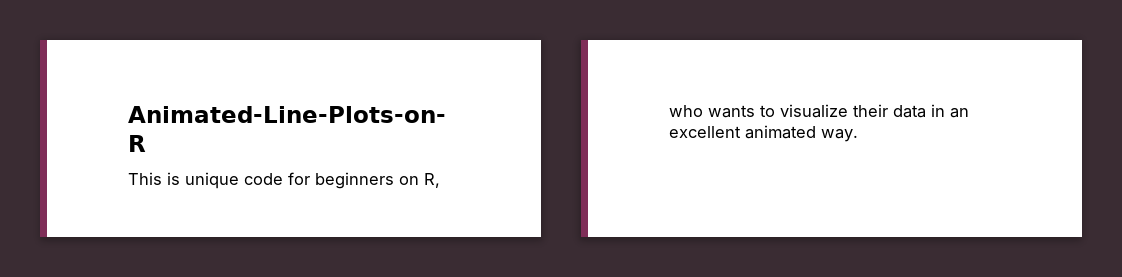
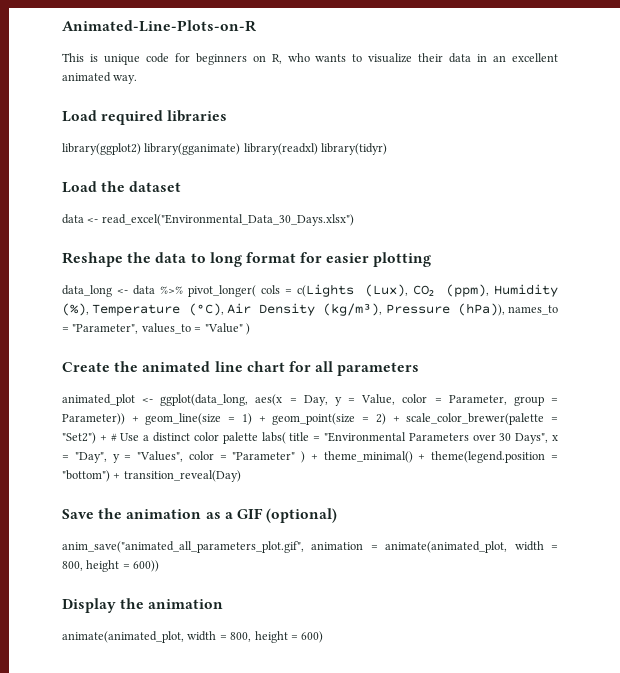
(858, 135) none -> [62,110,228,125] [62,143,388,155] [62,181,182,193] [62,214,354,226] [62,252,432,267] [62,284,558,297] [62,303,558,316] [62,323,250,335] [62,361,420,376] [62,394,558,406] [62,413,558,425] [62,432,558,444] [62,451,558,463] [62,470,241,482] [62,508,338,523] [62,541,558,553] [62,560,160,572] [62,598,224,613] [62,631,324,643] // Load required libraries // library(ggplot2) library(gganimate) library(readxl) library(tidyr) // Load the dataset // data <- read_excel("Environmental_Data_30_Days.xlsx") // Reshape the data to long format for easier plotting // data_long <- data %>% pivot_longer( cols = c(Lights (Lux), CO₂ (ppm), Humidity (%), Temperature (°C), Air Density (kg/m³), Pressure (hPa)), names_to = "Parameter", values_to = "Value" ) // Create the animated line chart for all parameters // animated_plot <- ggplot(data_long, aes(x = Day, y = Value, color = Parameter, group = Parameter)) + geom_line(size = 1) + geom_point(size = 2) + scale_color_brewer(palette = "Set2") + # Use a distinct color palette labs( title = "Environmental Parameters over 30 Days", x = "Day", y = "Values", color = "Parameter" ) + theme_minimal() + theme(legend.position = "bottom") + transition_reveal(Day) // Save the animation as a GIF (optional) // anim_save("animated_all_parameters_plot.gif", animation = animate(animated_plot, width = 800, height = 600)) // Display the animation // animate(animated_plot, width = 800, height = 600)

